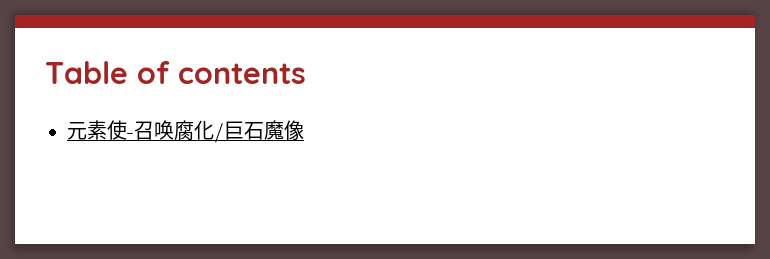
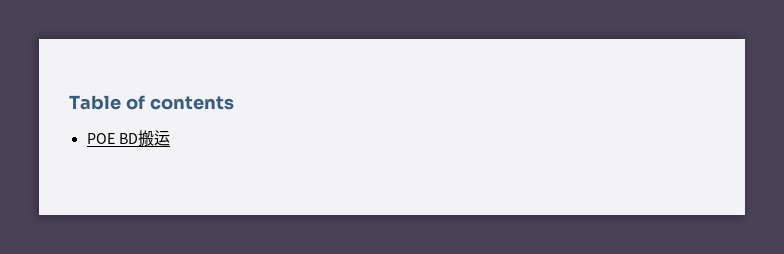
[67,120,304,143] 元素使-召唤腐化/巨石魔像 -> [86,130,170,147] POE BD搬运

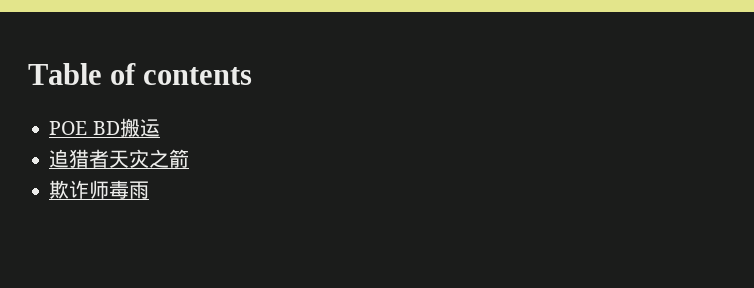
(170, 138) none -> [49,149,190,168] [49,180,150,199] // 追猎者天灾之箭 // 欺诈师毒雨

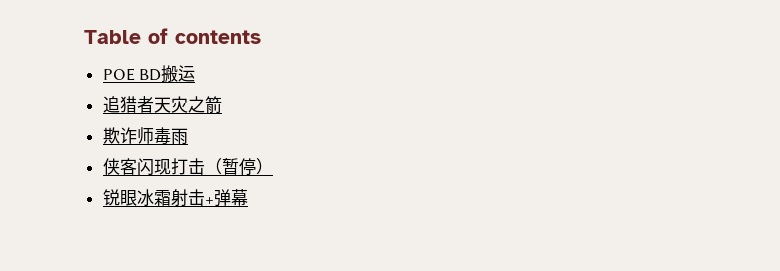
(150, 190) none -> [102,158,273,175] [102,189,248,207] // 侠客闪现打击（暂停） // 锐眼冰霜射击+弹幕

